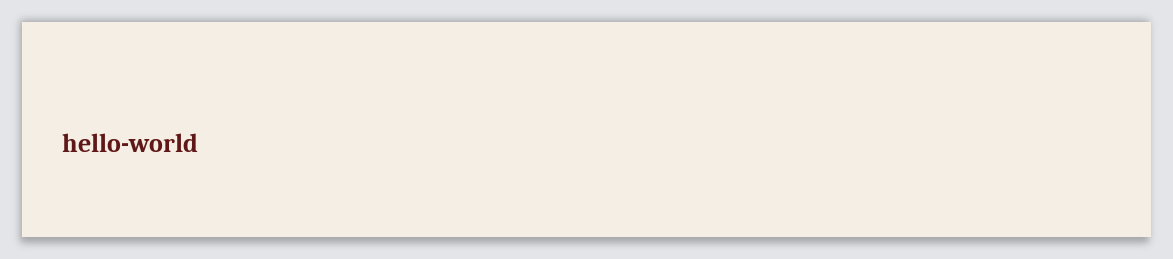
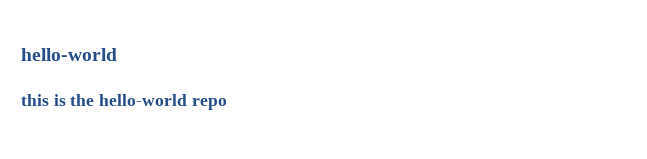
[62,133,198,152] hello-world -> [21,48,117,61] [21,94,227,110] hello-world // this is the hello-world repo

